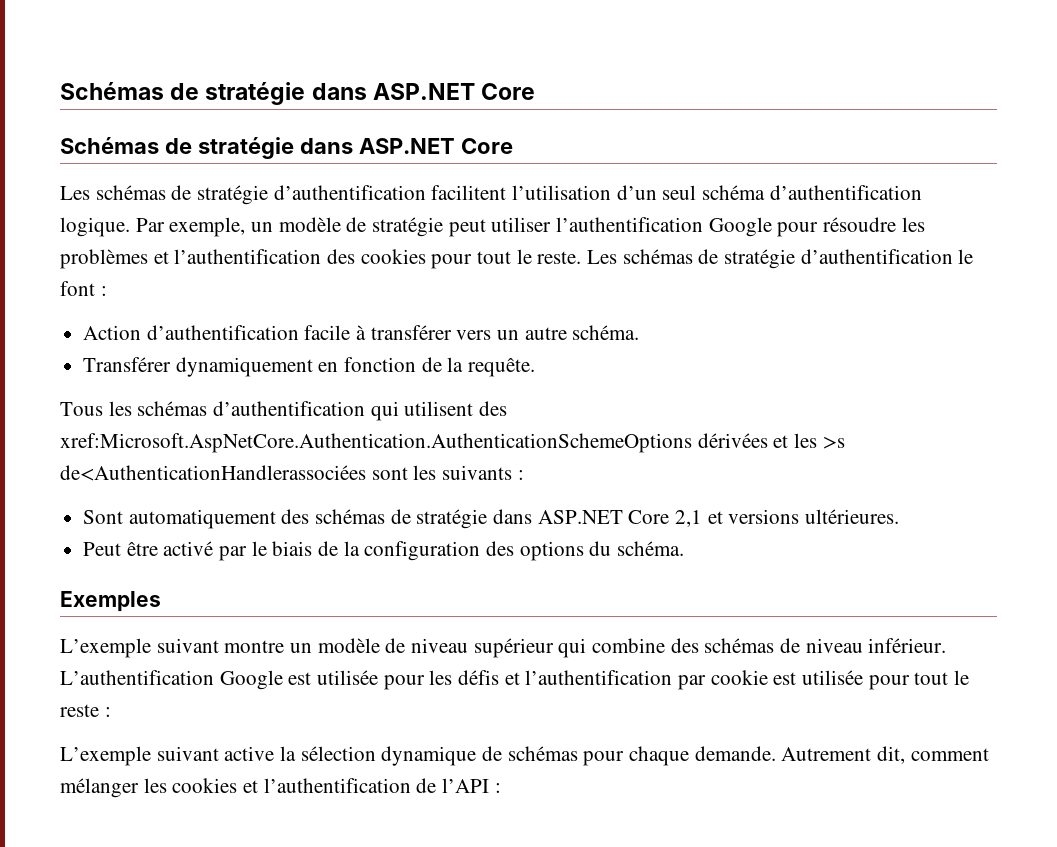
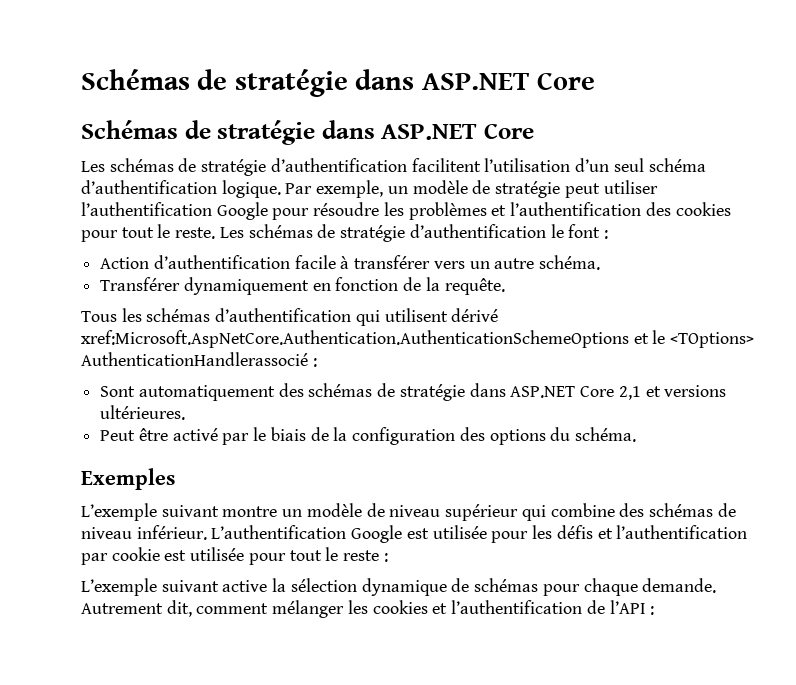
[479,401,508,416] [60,433,845,453] [60,465,513,481] des xref:Microsoft.AspNetCore.Authentication.AuthenticationSchemeOptions dérivées et les >s de<AuthenticationHandlerassociées sont les suivants -> [451,308,499,322] [81,330,755,348] [81,352,308,366] dérivé xref:Microsoft.AspNetCore.Authentication.AuthenticationSchemeOptions et le <TOptions> AuthenticationHandlerassocié

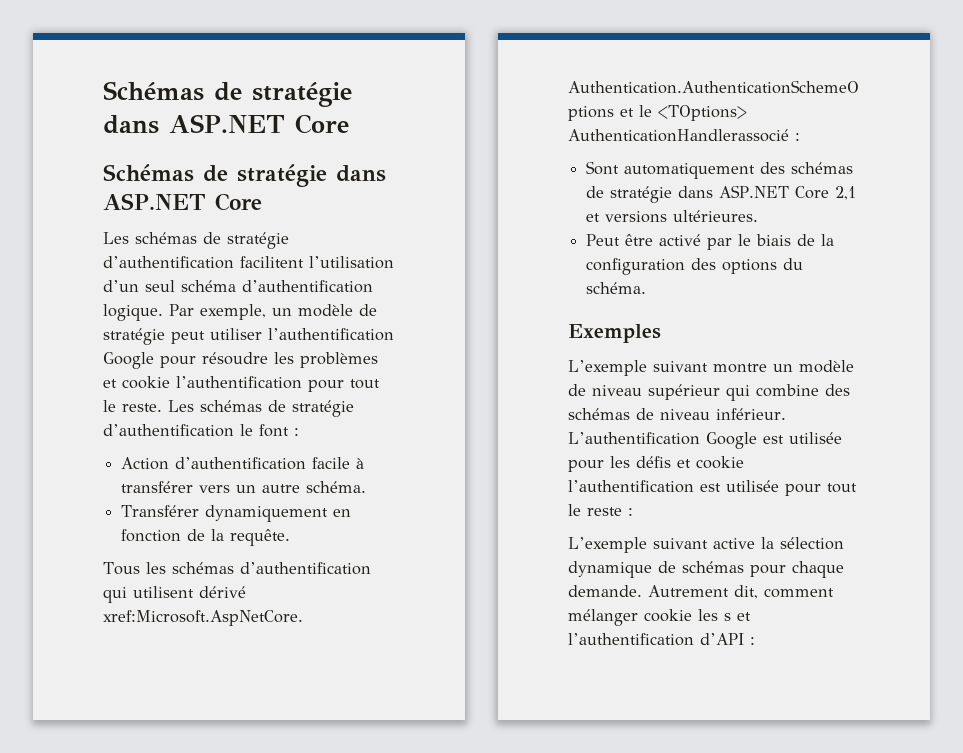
[510,202,731,216] l’authentification des cookies -> [122,376,302,389] cookie l’authentification
[616,525,748,539] [81,547,160,565] l’authentification par cookie -> [696,456,744,469] [568,480,694,493] cookie l’authentification
[347,600,646,614] les cookies et l’authentification de l’API -> [644,609,751,622] [568,633,744,646] cookie les s et l’authentification d’API

